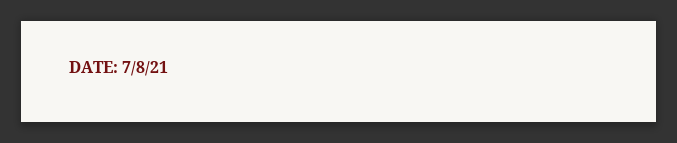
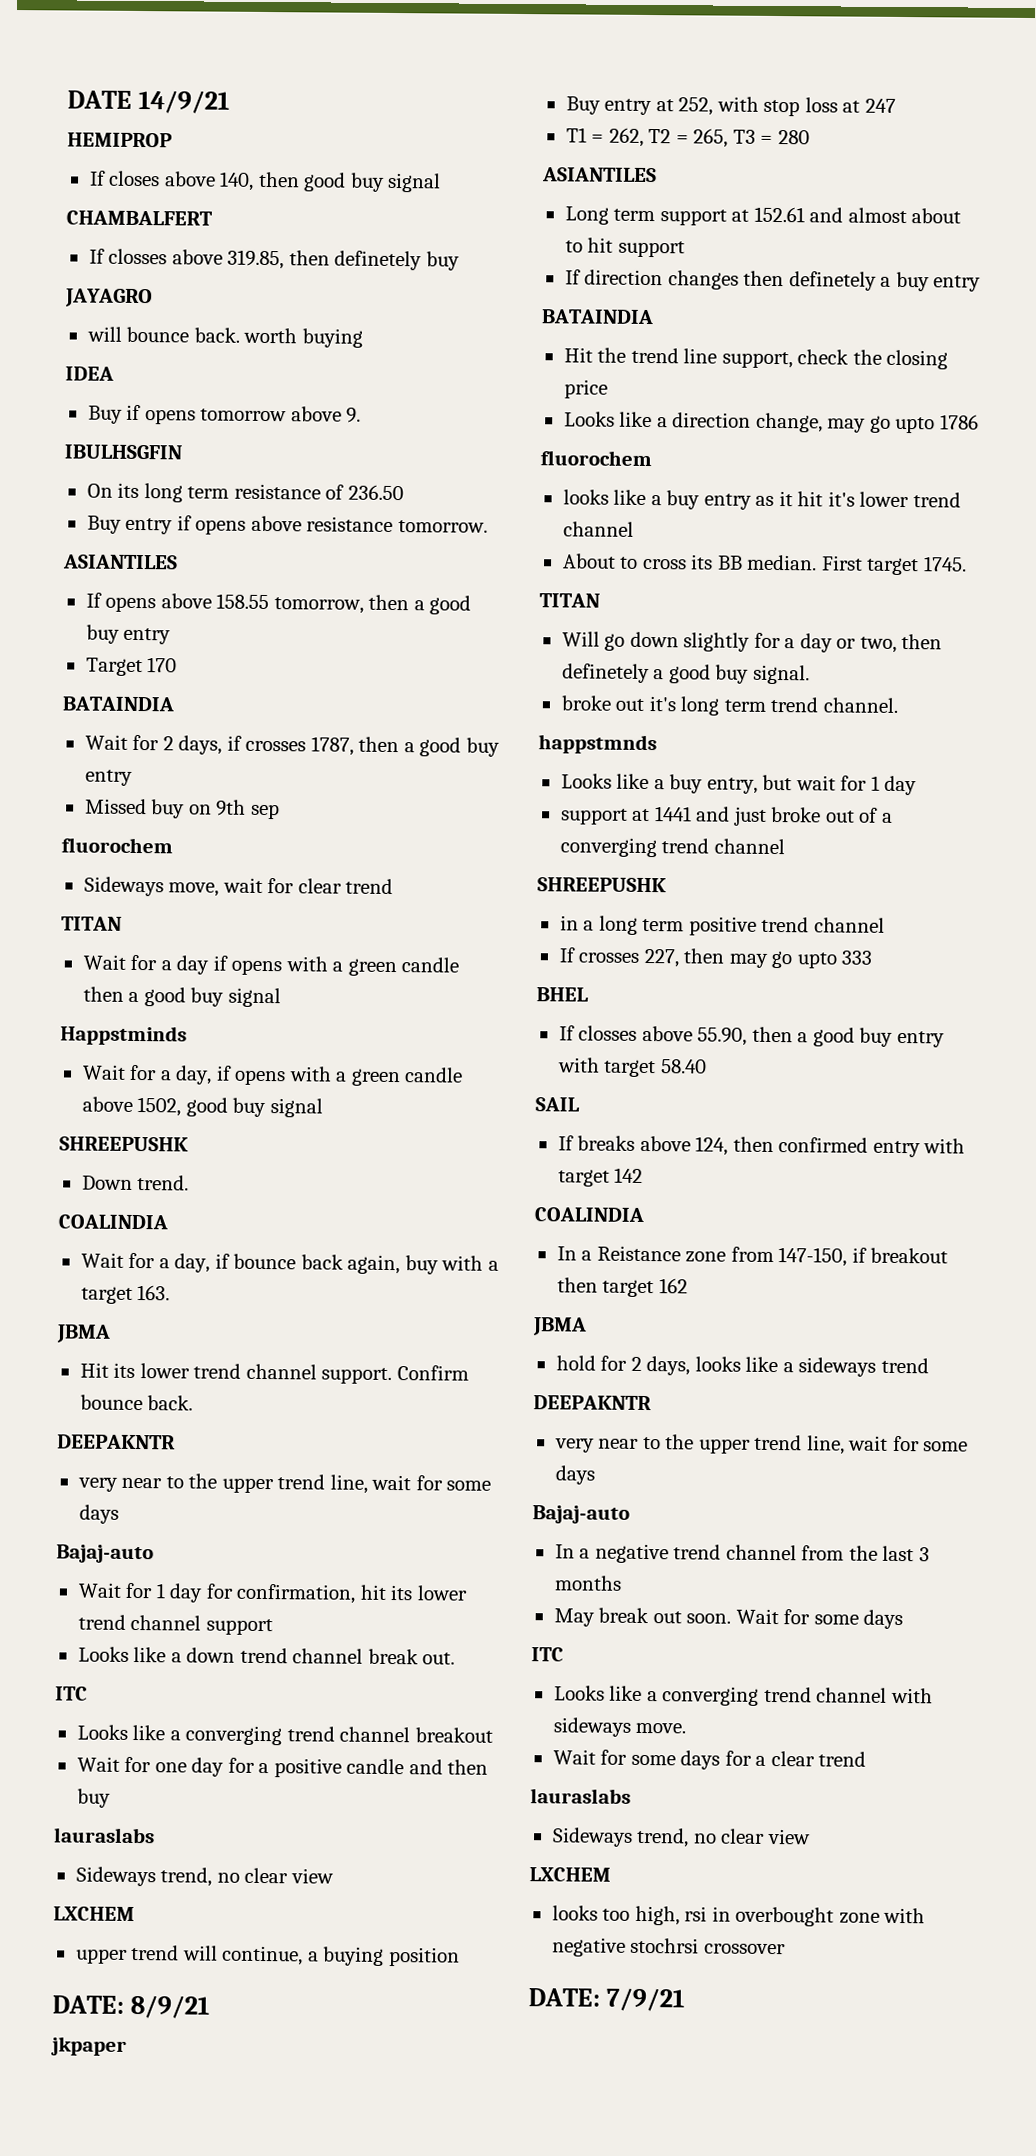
[69,61,169,76] DATE: 7/8/21 -> [67,89,230,114] [67,132,173,148] [88,170,442,193] [66,210,213,226] [88,248,460,271] [65,288,153,308] [86,326,363,348] [65,366,114,381] [87,404,362,425] [64,444,182,460] [86,482,404,503] [86,515,488,535] [62,554,178,570] [85,592,472,615] [85,624,172,645] [85,657,178,677] [62,696,174,712] [84,734,500,757] [84,769,133,786] [84,798,280,820] [61,837,173,854] [83,876,394,897] [61,916,122,931] [82,954,460,977] [82,986,281,1008] [60,1025,187,1046] [81,1064,464,1087] [81,1096,323,1118] [59,1136,189,1152] [81,1175,190,1191] [58,1214,168,1230] [80,1252,499,1275] [80,1285,171,1304] [56,1324,111,1343] [79,1362,469,1385] [79,1394,194,1411] [57,1434,176,1450] [77,1473,492,1494] [78,1504,119,1524] [56,1544,154,1564] [77,1582,468,1604] [77,1614,273,1636] [77,1646,456,1665] [55,1686,88,1701] [76,1724,493,1746] [76,1756,489,1778] [76,1788,111,1808] [53,1827,155,1844] [75,1866,334,1887] [53,1906,135,1922] [75,1944,460,1967] [52,1994,210,2019] [50,2036,127,2056] [565,96,896,117] [565,127,810,148] [542,167,657,183] [564,206,962,226] [564,237,685,258] [564,269,982,292] [541,309,654,325] [563,347,949,370] [563,379,608,399] [563,411,979,434] [540,450,652,467] [562,489,961,510] [562,521,634,537] [562,553,967,576] [539,593,600,608] [561,631,943,653] [561,663,810,685] [560,695,898,716] [538,734,657,755] [560,773,918,796] [559,806,893,826] [559,837,785,858] [537,877,667,893] [559,915,885,936] [558,947,874,969] [536,987,589,1002] [558,1025,945,1048] [557,1057,707,1078] [535,1097,580,1112] [557,1135,966,1158] [557,1167,644,1187] [534,1207,644,1222] [556,1245,949,1267] [556,1277,688,1298] [532,1317,587,1336] [555,1355,929,1377] [533,1395,652,1411] [554,1434,969,1455] [554,1465,595,1485] [532,1505,630,1524] [554,1543,930,1564] [553,1575,622,1591] [553,1607,904,1630] [531,1647,564,1662] [553,1685,933,1706] [552,1717,687,1737] [552,1749,867,1770] [530,1788,631,1804] [551,1827,811,1848] [529,1867,611,1882] [551,1905,926,1927] [551,1937,786,1957] [528,1987,685,2012] DATE 14/9/21 // HEMIPROP // If closes above 140, then good buy signal // CHAMBALFERT // If closses above 319.85, then definetely buy // JAYAGRO // will bounce back. worth buying // IDEA // Buy if opens tomorrow above 9. // IBULHSGFIN // On its long term resistance of 236.50 // Buy entry if opens above resistance tomorrow. // ASIANTILES // If opens above 158.55 tomorrow, then a good buy entry // Target 170 // BATAINDIA // Wait for 2 days, if crosses 1787, then a good buy entry // Missed buy on 9th sep // fluorochem // Sideways move, wait for clear trend // TITAN // Wait for a day if opens with a green candle then a good buy signal // Happstminds // Wait for a day, if opens with a green candle above 1502, good buy signal // SHREEPUSHK // Down trend. // COALINDIA // Wait for a day, if bounce back again, buy with a target 163. // JBMA // Hit its lower trend channel support. Confirm bounce back. // DEEPAKNTR // very near to the upper trend line, wait for some days // Bajaj-auto // Wait for 1 day for confirmation, hit its lower trend channel support // Looks like a down trend channel break out. // ITC // Looks like a converging trend channel breakout // Wait for one day for a positive candle and then buy // lauraslabs // Sideways trend, no clear view // LXCHEM // upper trend will continue, a buying position // DATE: 8/9/21 // jkpaper // Buy entry at 252, with stop loss at 247 // T1 = 262, T2 = 265, T3 = 280 // ASIANTILES // Long term support at 152.61 and almost about to hit support // If direction changes then definetely a buy entry // BATAINDIA // Hit the trend line support, check the closing price // Looks like a direction change, may go upto 1786 // fluorochem // looks like a buy entry as it hit it's lower trend channel // About to cross its BB median. First target 1745. // TITAN // Will go down slightly for a day or two, then definetely a good buy signal. // broke out it's long term trend channel. // happstmnds // Looks like a buy entry, but wait for 1 day // support at 1441 and just broke out of a converging trend channel // SHREEPUSHK // in a long term positive trend channel // If crosses 227, then may go upto 333 // BHEL // If closses above 55.90, then a good buy entry with target 58.40 // SAIL // If breaks above 124, then confirmed entry with target 142 // COALINDIA // In a Reistance zone from 147-150, if breakout then target 162 // JBMA // hold for 2 days, looks like a sideways trend // DEEPAKNTR // very near to the upper trend line, wait for some days // Bajaj-auto // In a negative trend channel from the last 3 months // May break out soon. Wait for some days // ITC // Looks like a converging trend channel with sideways move. // Wait for some days for a clear trend // lauraslabs // Sideways trend, no clear view // LXCHEM // looks too high, rsi in overbought zone with negative stochrsi crossover // DATE: 7/9/21

